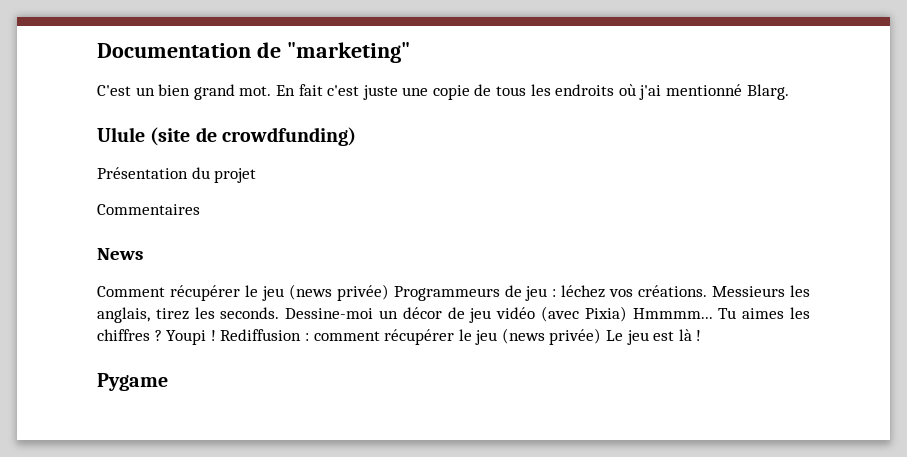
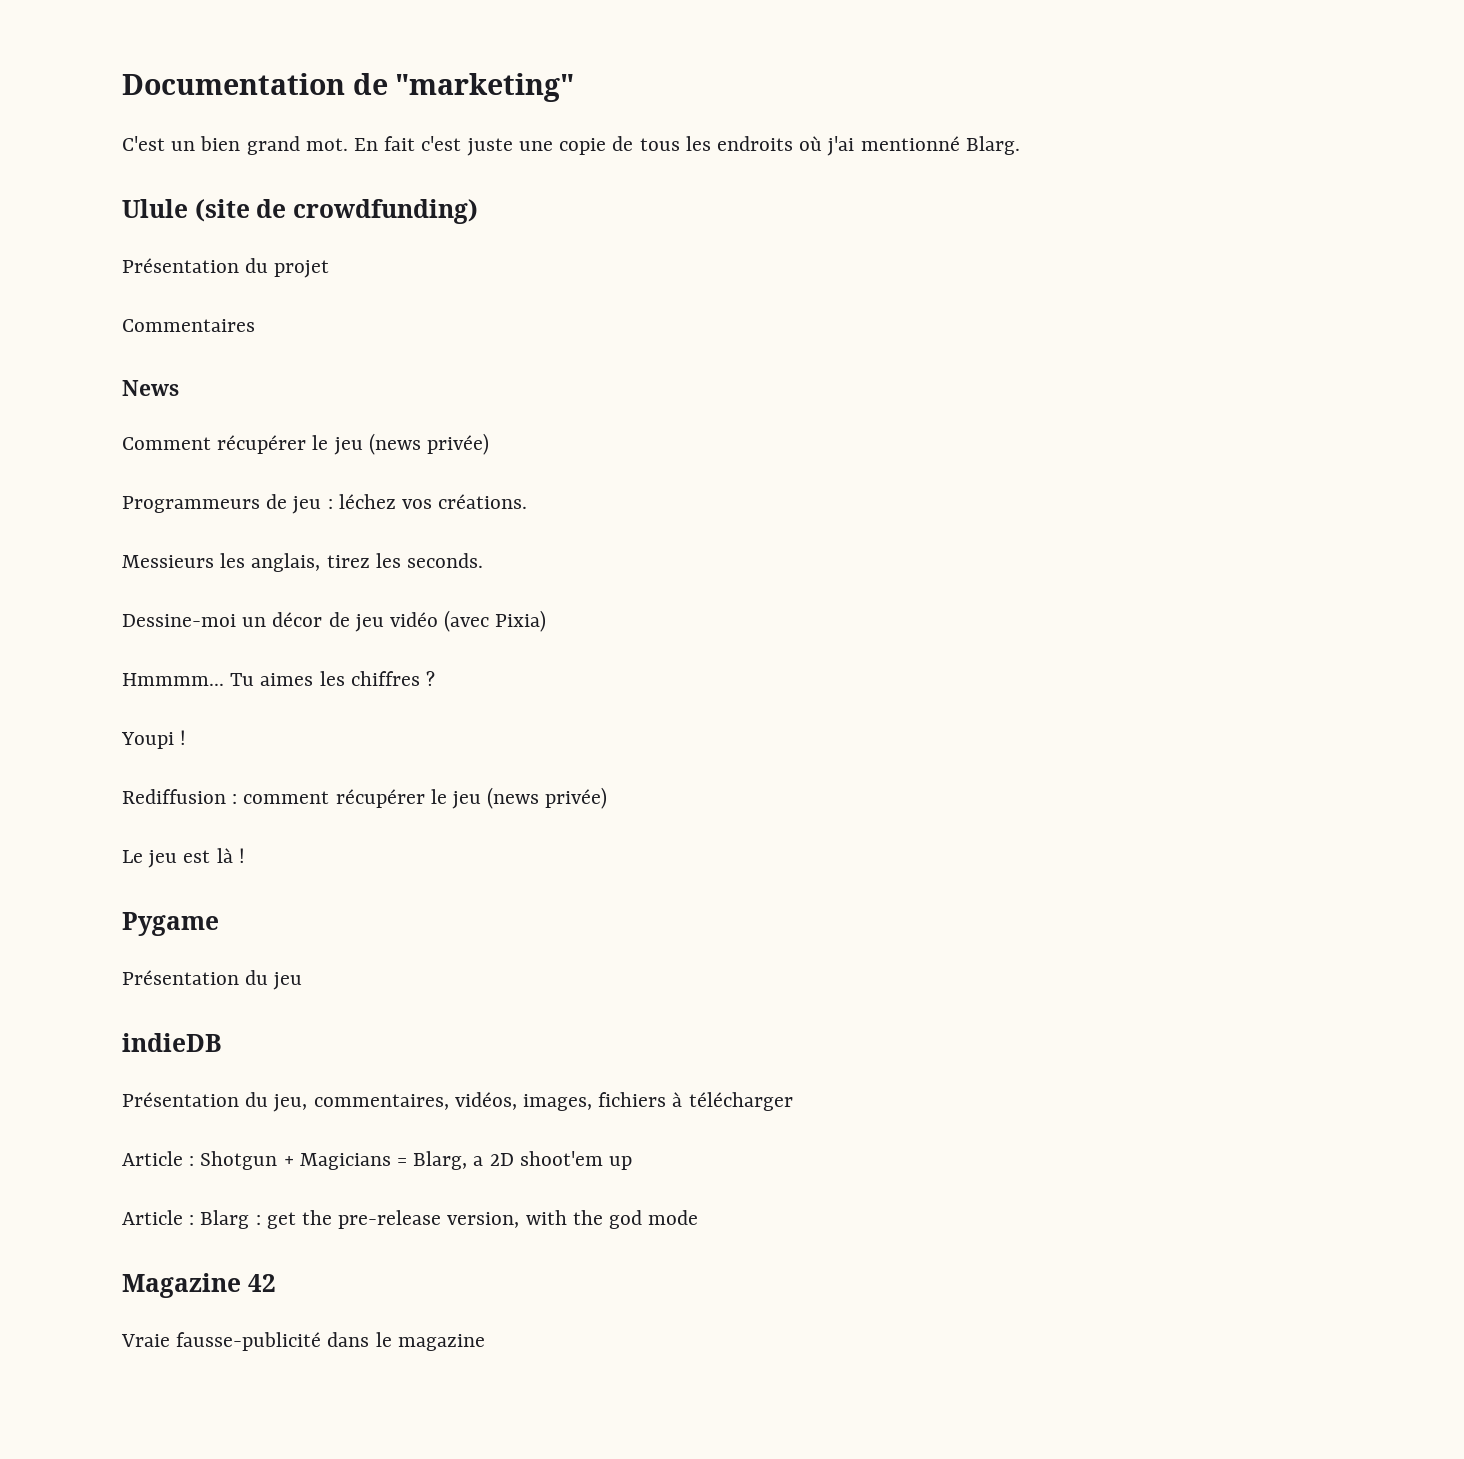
(389, 292) none -> (490, 444) //
(708, 291) none -> (528, 501) //
(280, 313) none -> (484, 560) //
(627, 314) none -> (547, 621) //
(162, 335) none -> (436, 678) //
(216, 335) none -> (187, 737) //
(602, 336) none -> (608, 798) //
(168, 382) none -> [122,970,303,990] [122,1033,221,1052] [122,1092,793,1112] [122,1151,633,1170] [122,1210,699,1229] [122,1273,276,1298] [121,1332,485,1351] // Présentation du jeu // indieDB // Présentation du jeu, commentaires, vidéos, images, fichiers à télécharger // Article : Shotgun + Magicians = Blarg, a 2D shoot'em up // Article : Blarg : get the pre-release version, with the god mode // Magazine 42 // Vraie fausse-publicité dans le magazine

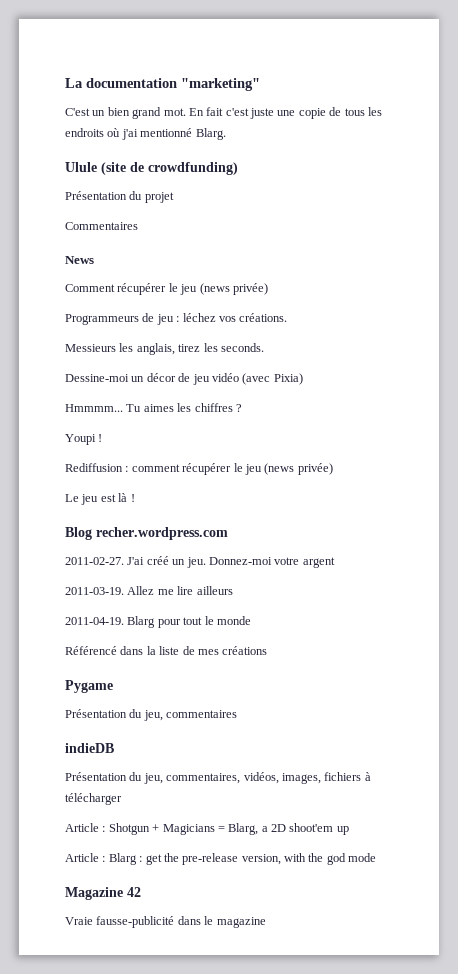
[122,73,388,95] Documentation de -> [65,78,177,88] La documentation
(245, 855) none -> [65,527,228,540] [65,556,335,568] [65,586,233,595] [65,616,251,628] [65,646,268,655] // Blog recher.wordpress.com // 2011-02-27. J'ai créé un jeu. Donnez-moi votre argent // 2011-03-19. Allez me lire ailleurs // 2011-04-19. Blarg pour tout le monde // Référencé dans la liste de mes créations
[273,972,303,990] jeu -> [143,710,238,721] jeu, commentaires

